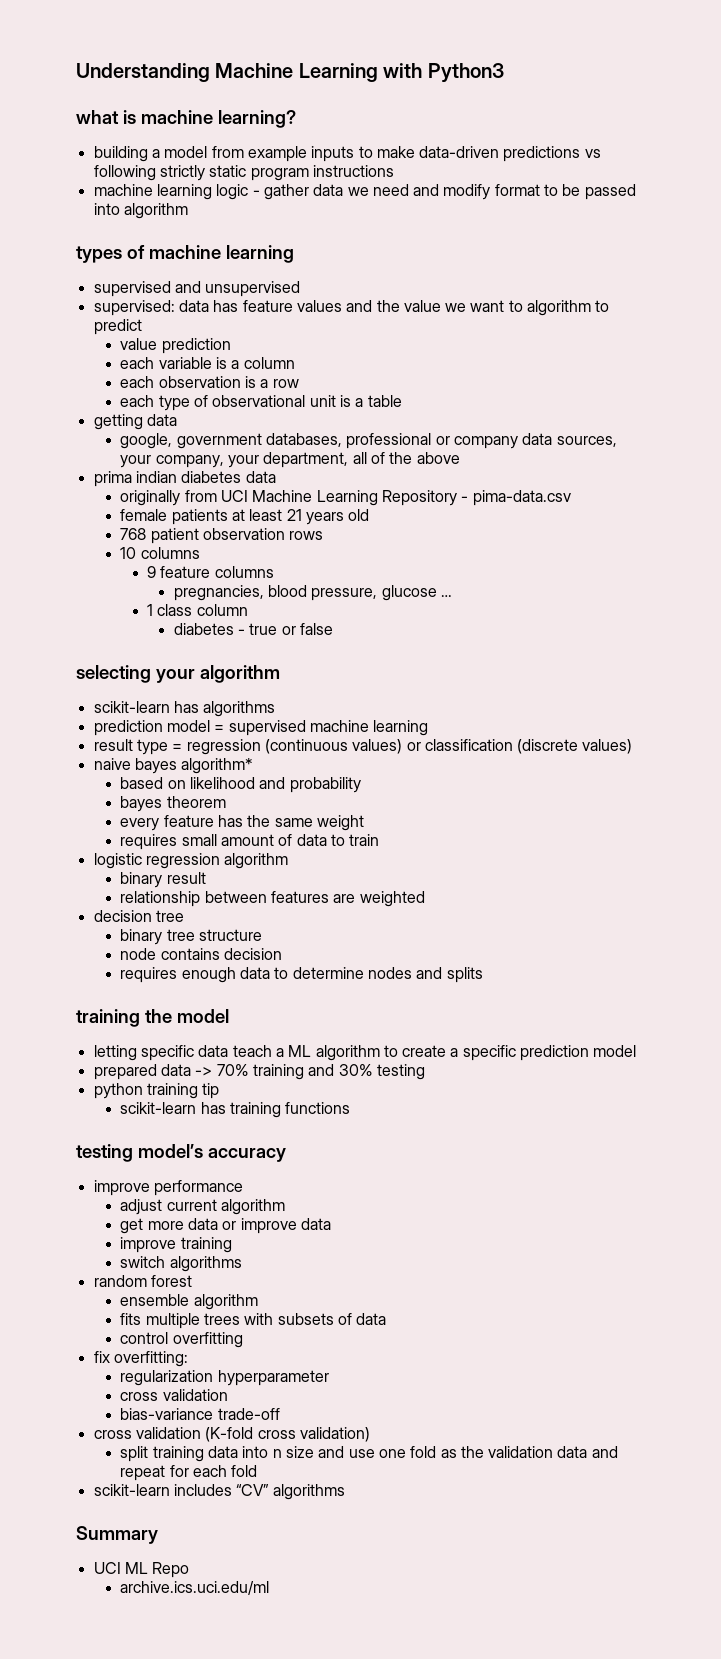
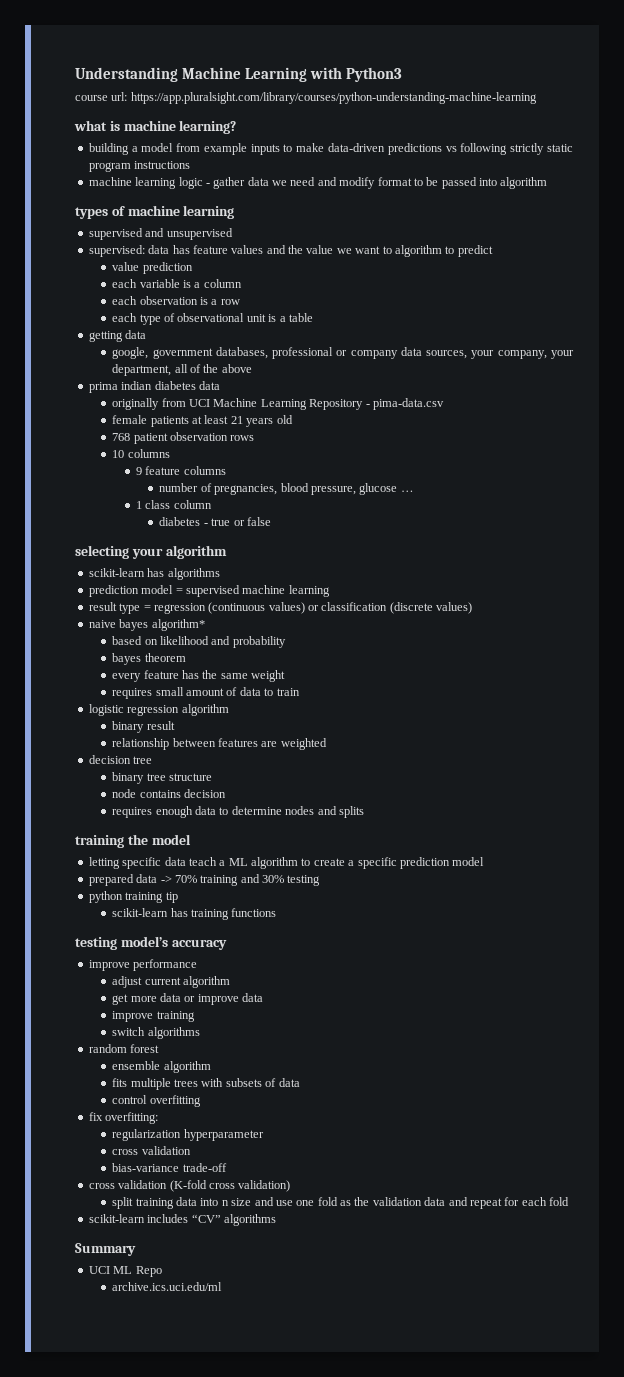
(504, 73) none -> [75,92,537,104] // course url: https://app.pluralsight.com/library/courses/python-understanding-machine-learning
(274, 572) none -> [159,483,212,492] number of

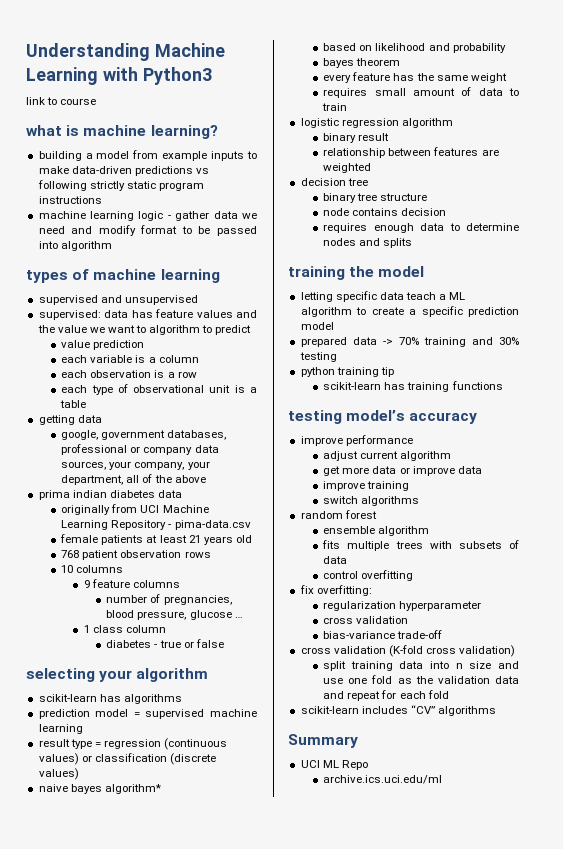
(403, 74) none -> [26,97,58,105] link to
[111,92,537,104] url: https://app.pluralsight.com/library/courses/python-understanding-machine-learning -> (97, 101) none

